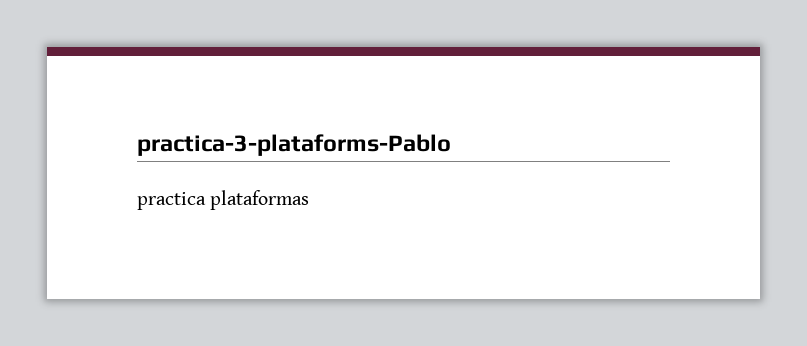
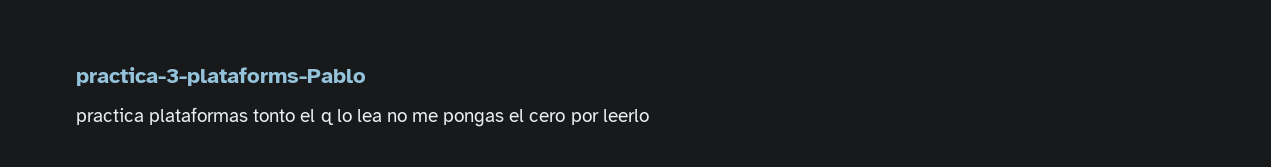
(310, 200) none -> [253,109,649,127] tonto el q lo lea no me pongas el cero por leerlo

